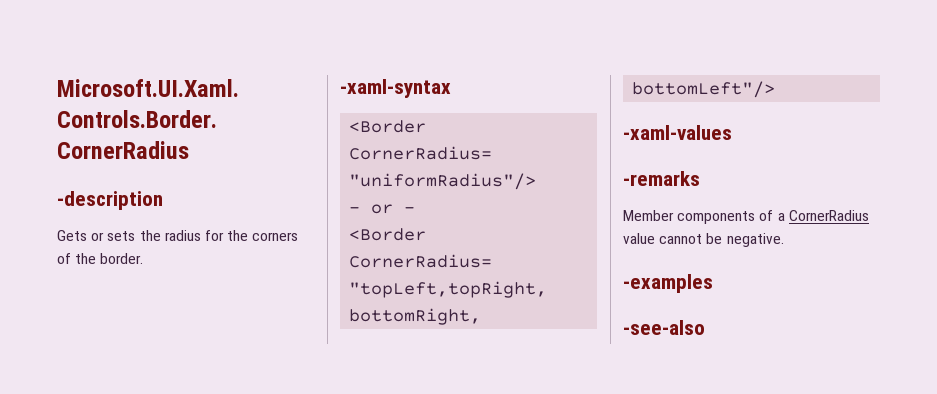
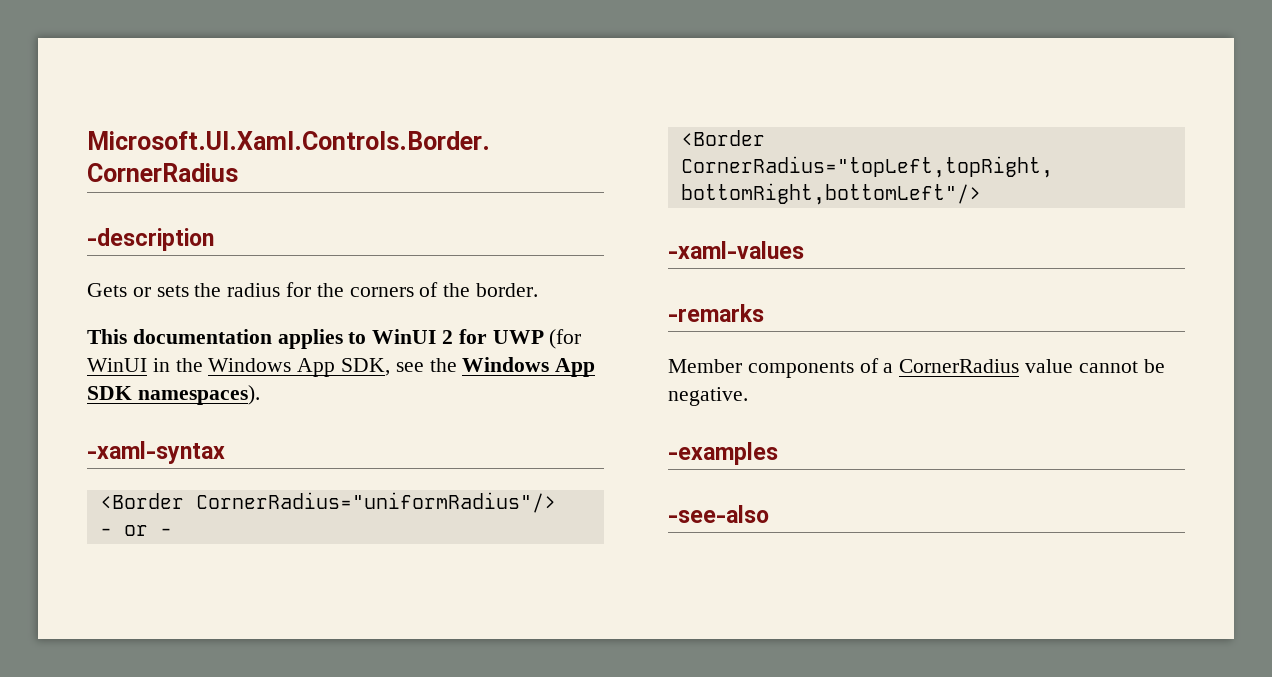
(144, 258) none -> [87,329,582,349] [87,357,596,377] [87,385,260,405] // This documentation applies to WinUI 2 for UWP (for WinUI in the Windows App SDK, see the Windows App SDK namespaces).

